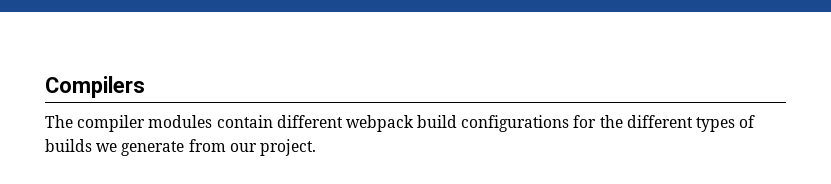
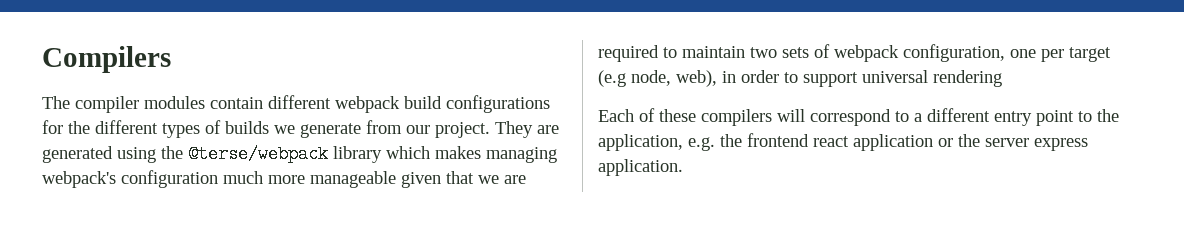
(316, 147) none -> [495,121,559,138] [42,145,557,163] [42,170,526,188] [598,44,1111,62] [598,70,1002,87] [598,108,1119,126] [598,133,1088,151] [598,159,683,176] They are generated using the @terse/webpack library which makes managing webpack's configuration much more manageable given that we are required to maintain two sets of webpack configuration, one per target (e.g node, web), in order to support universal rendering // Each of these compilers will correspond to a different entry point to the application, e.g. the frontend react application or the server express application.

